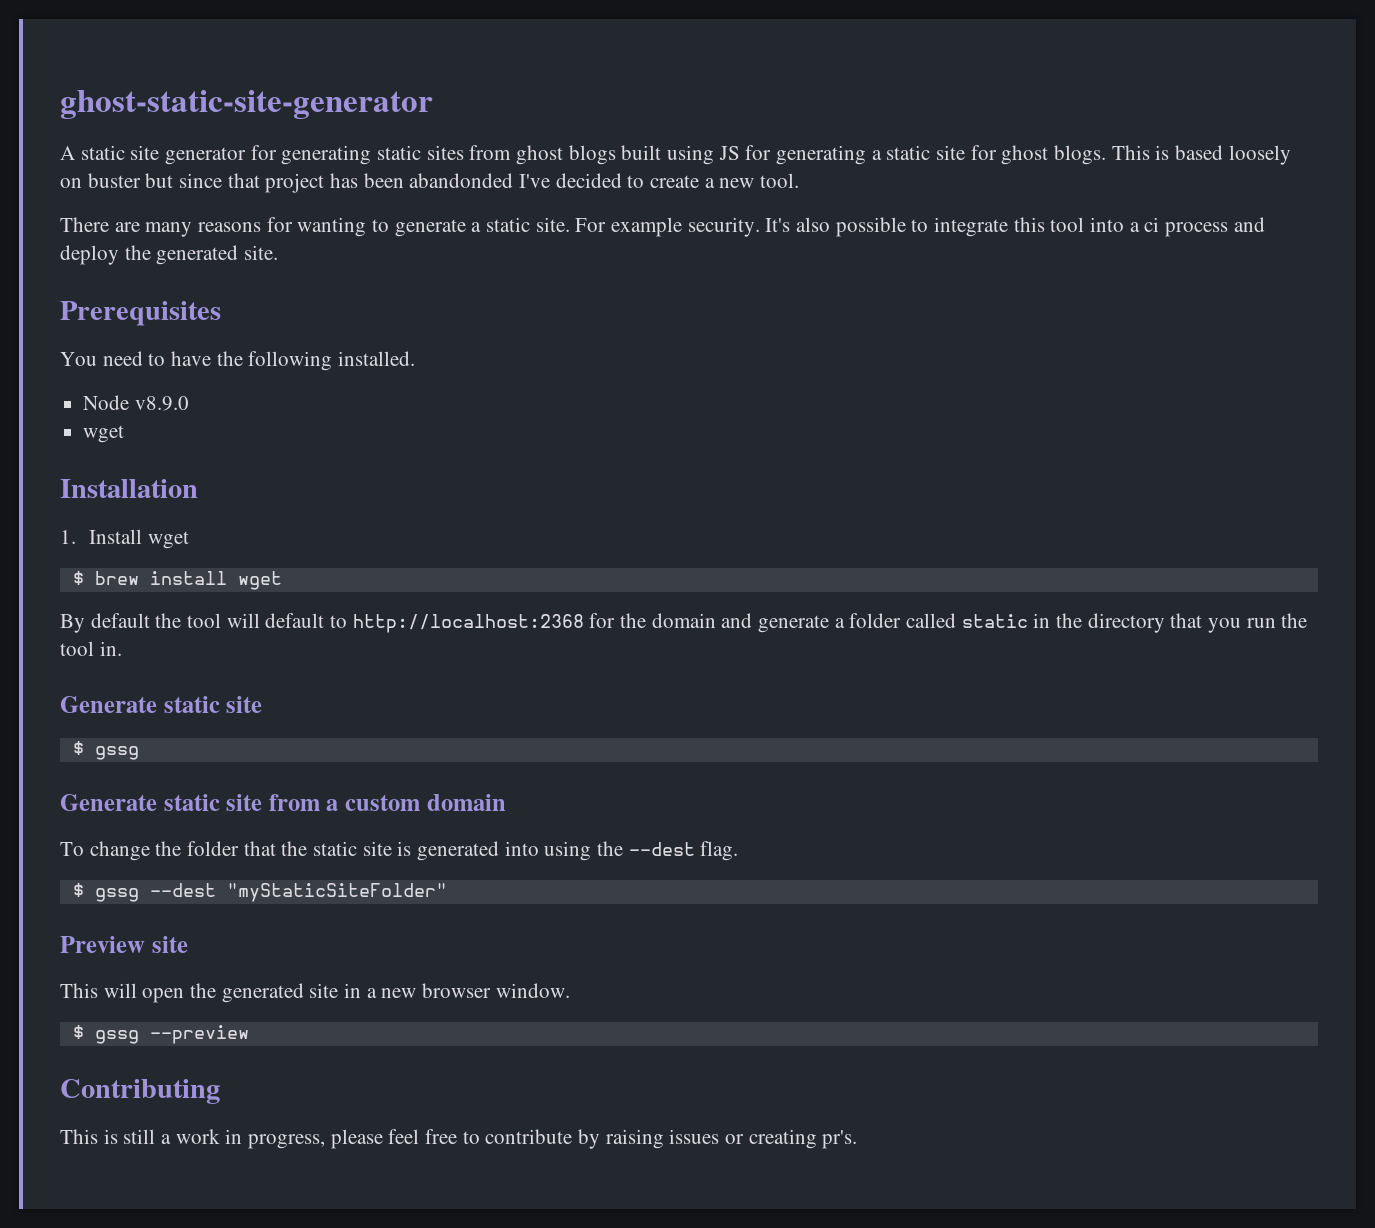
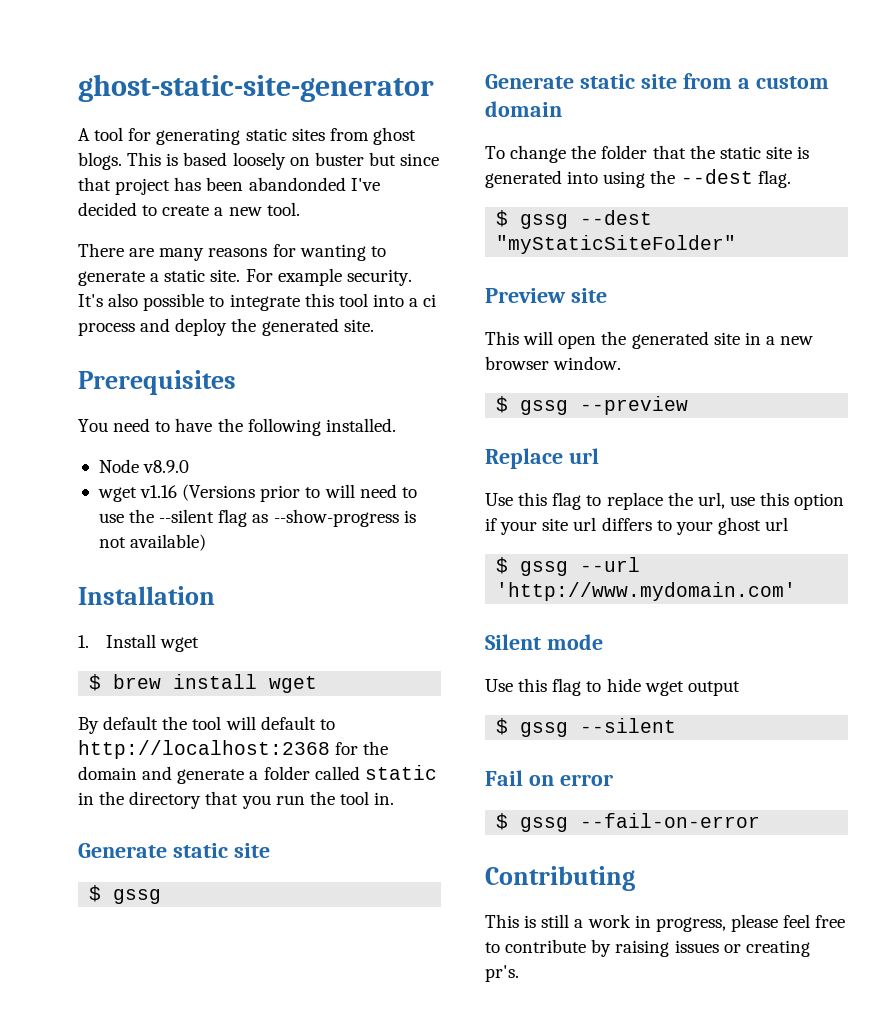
[80,145,247,165] static site generator -> [94,127,124,141] tool
[568,145,1049,165] blogs built using JS for generating a static site for ghost -> (416, 136) none
(125, 434) none -> [140,484,417,502] [98,509,416,527] [98,534,207,551] v1.16 (Versions prior to will need to use the --silent flag as --show-progress is not available)
(249, 1034) none -> [485,448,599,469] [485,492,845,510] [485,517,789,535] [496,557,641,576] [496,582,797,601] [485,634,603,650] [485,678,740,696] [496,718,677,737] [485,770,613,786] [496,813,761,832] // Replace url // Use this flag to replace the url, use this option if your site url differs to your ghost url // $ gssg --url 'http://www.mydomain.com' // Silent mode // Use this flag to hide wget output // $ gssg --silent // Fail on error // $ gssg --fail-on-error

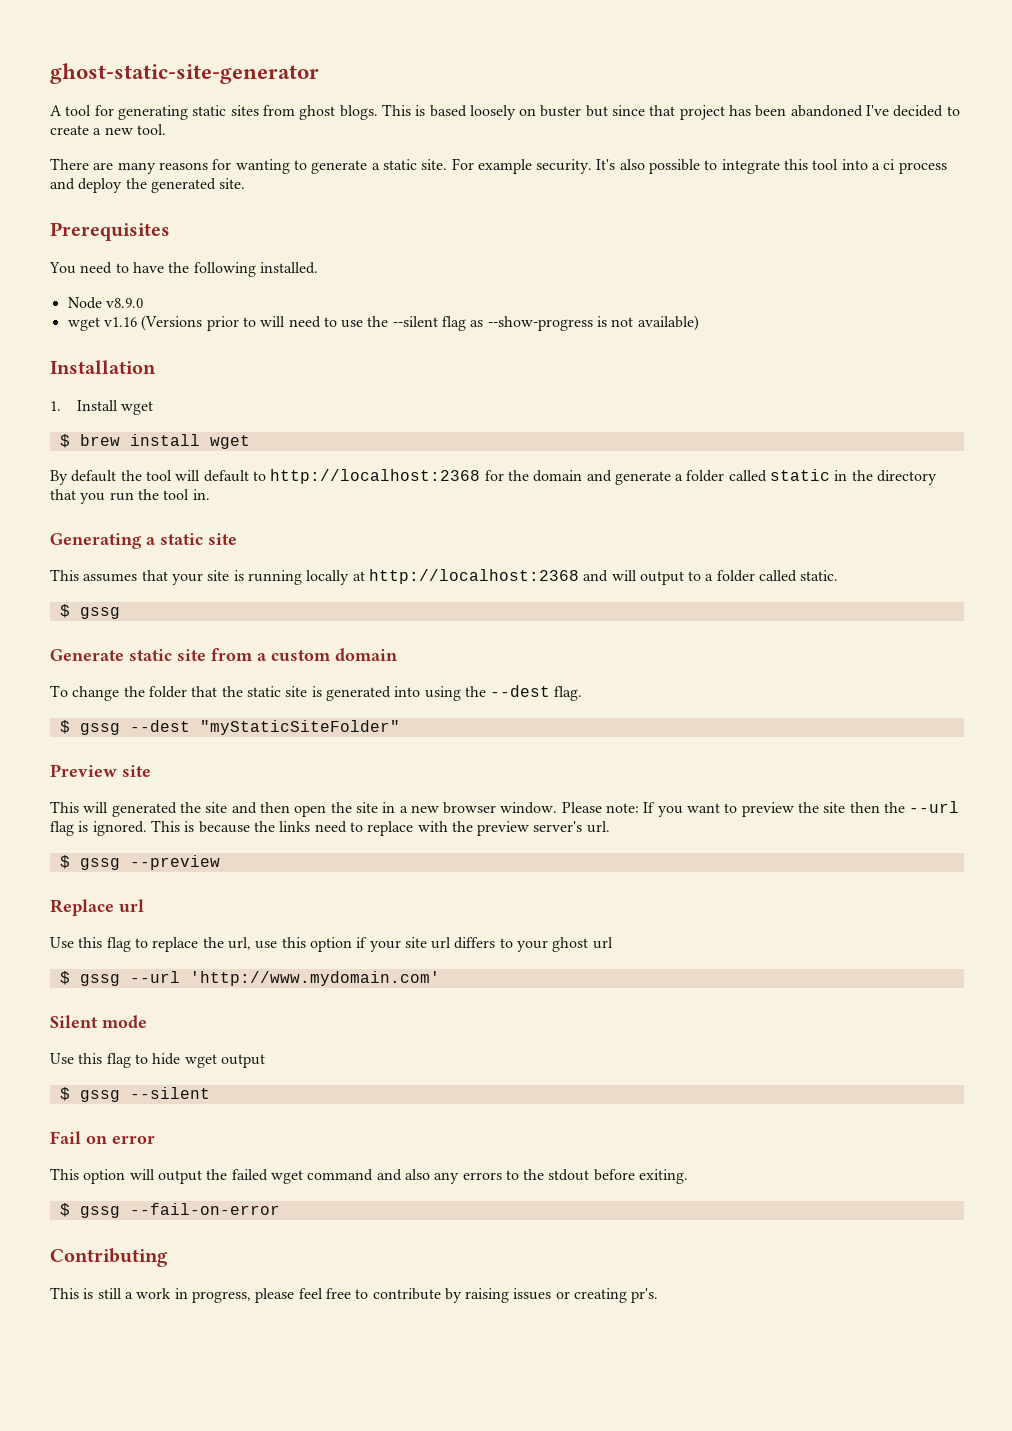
[248,177,346,191] abandonded -> [790,105,863,117] abandoned
[78,843,270,858] Generate static site -> [50,533,237,549] [50,569,839,585] Generating a static site // This assumes that your site is running locally at http://localhost:2368 and will output to a folder called static.
(554, 338) none -> [111,802,290,817] generated the site and then
[631,331,709,349] generated -> (352, 807) none
(622, 363) none -> [561,801,960,817] [50,820,610,836] Please note: If you want to preview the site then the --url flag is ignored. This is because the links need to replace with the preview server's url.
(613, 780) none -> [50,1168,689,1184] // This option will output the failed wget command and also any errors to the stdout before exiting.

